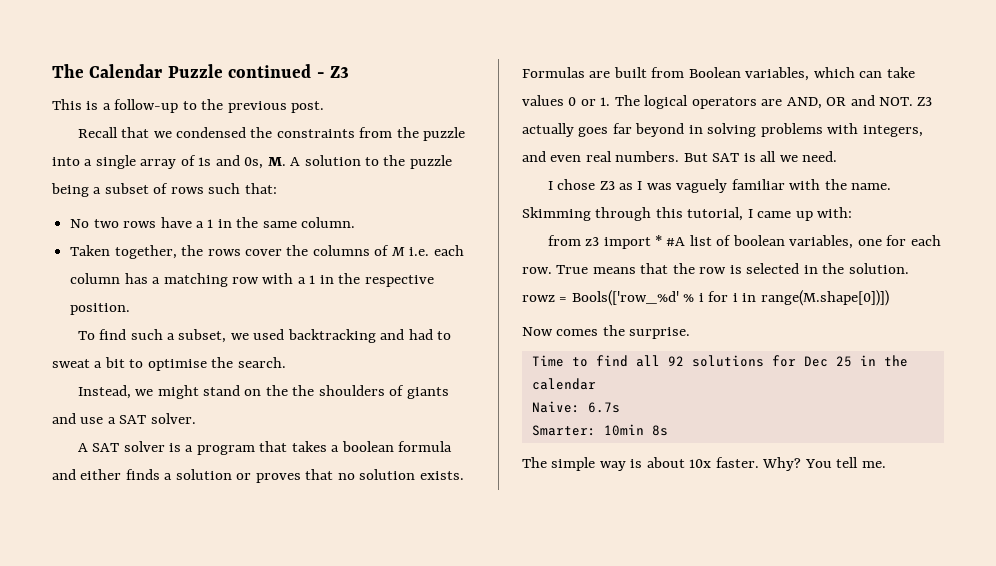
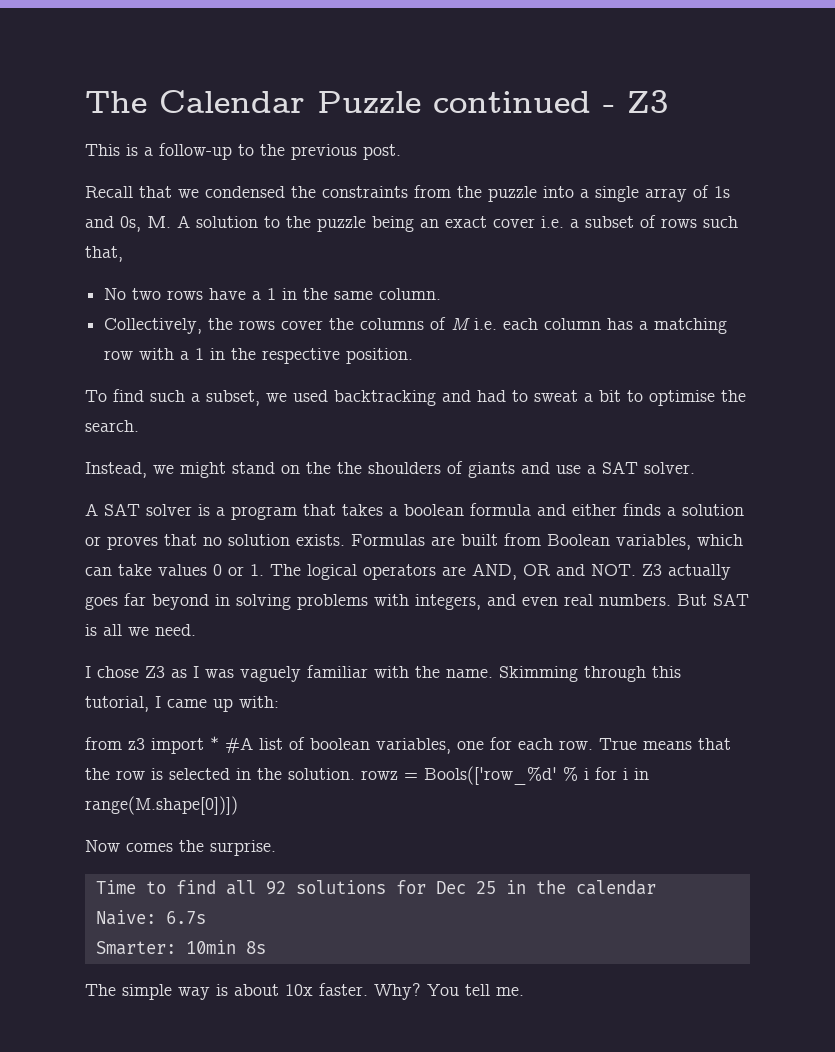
(89, 190) none -> [420,216,564,228] an exact cover i.e.
[244,183,277,194] that: -> [85,246,123,262] that,
[70,245,177,259] Taken together, -> [104,318,203,334] Collectively,

